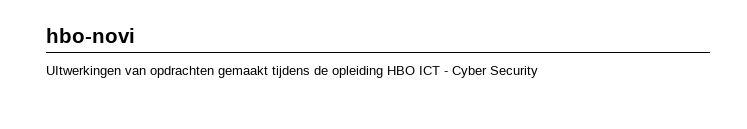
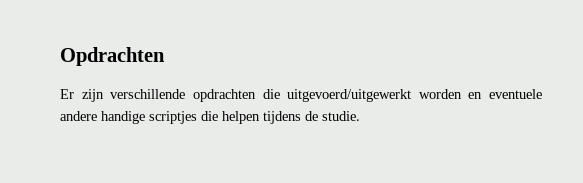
[46,28,135,43] [46,66,538,78] hbo-novi // UItwerkingen van opdrachten gemaakt tijdens de opleiding HBO ICT - Cyber Security -> [60,47,165,66] [60,89,542,102] [60,111,360,124] Opdrachten // Er zijn verschillende opdrachten die uitgevoerd/uitgewerkt worden en eventuele andere handige scriptjes die helpen tijdens de studie.

